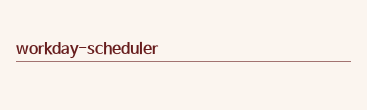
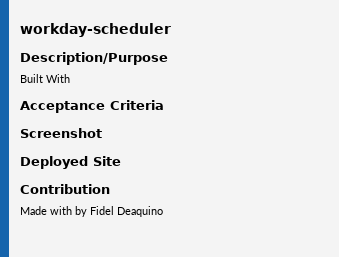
(159, 50) none -> [20,52,168,65] [20,74,70,83] [20,100,164,113] [20,128,102,138] [20,156,121,169] [20,184,110,194] [20,206,163,217] // Description/Purpose // Built With // Acceptance Criteria // Screenshot // Deployed Site // Contribution // Made with by Fidel Deaquino

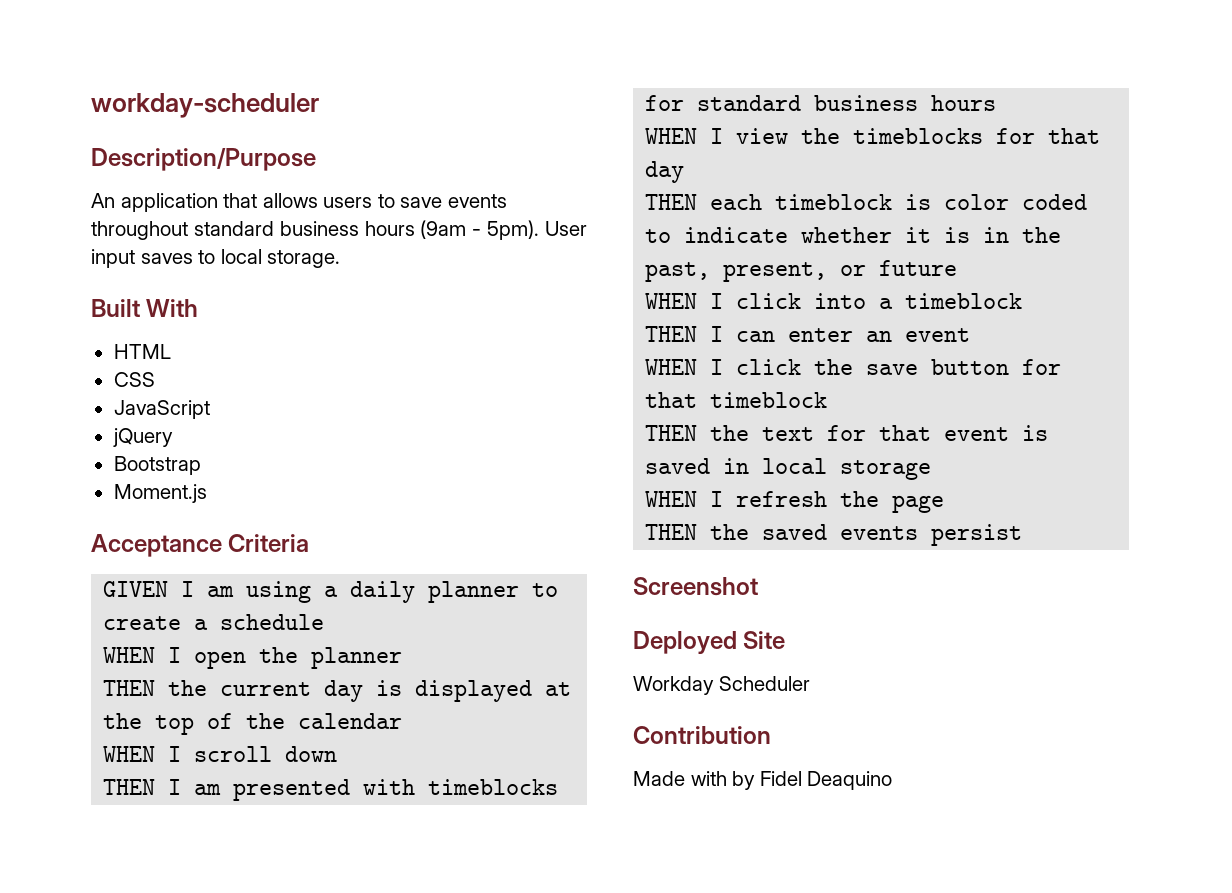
[20,74,70,83] [20,100,164,113] Built With // Acceptance Criteria -> [91,193,507,212] [91,220,587,240] [91,249,341,268] [91,299,199,317] [113,344,171,359] [113,372,155,387] [113,400,210,419] [112,428,173,447] [113,456,201,475] [113,484,207,503] [91,534,310,557] [103,581,559,603] [103,614,325,630] [103,647,403,669] [103,680,572,702] [103,713,403,735] [103,746,338,762] [103,779,559,801] [645,95,997,111] [645,128,1101,144] [645,161,685,183] [645,194,1088,210] [645,227,1062,243] [645,260,958,282] [645,293,1023,309] [645,326,971,342] [645,359,1062,375] [645,392,828,408] [645,425,1049,441] [645,458,932,480] [645,491,945,513] [645,524,1023,546] An application that allows users to save events throughout standard business hours (9am - 5pm). User input saves to local storage. // Built With // HTML // CSS // JavaScript // jQuery // Bootstrap // Moment.js // Acceptance Criteria // GIVEN I am using a daily planner to create a schedule // WHEN I open the planner // THEN the current day is displayed at the top of the calendar // WHEN I scroll down // THEN I am presented with timeblocks for standard business hours // WHEN I view the timeblocks for that day // THEN each timeblock is color coded to indicate whether it is in the past, present, or future // WHEN I click into a timeblock // THEN I can enter an event // WHEN I click the save button for that timeblock // THEN the text for that event is saved in local storage // WHEN I refresh the page // THEN the saved events persist
(121, 161) none -> [633,676,810,695] // Workday Scheduler

